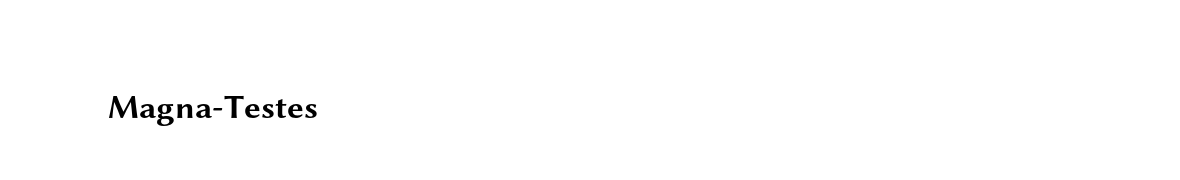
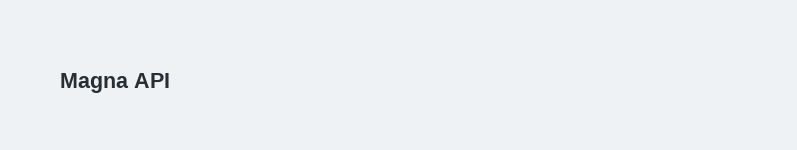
[108,95,318,126] Magna-Testes -> [60,73,170,93] Magna API

